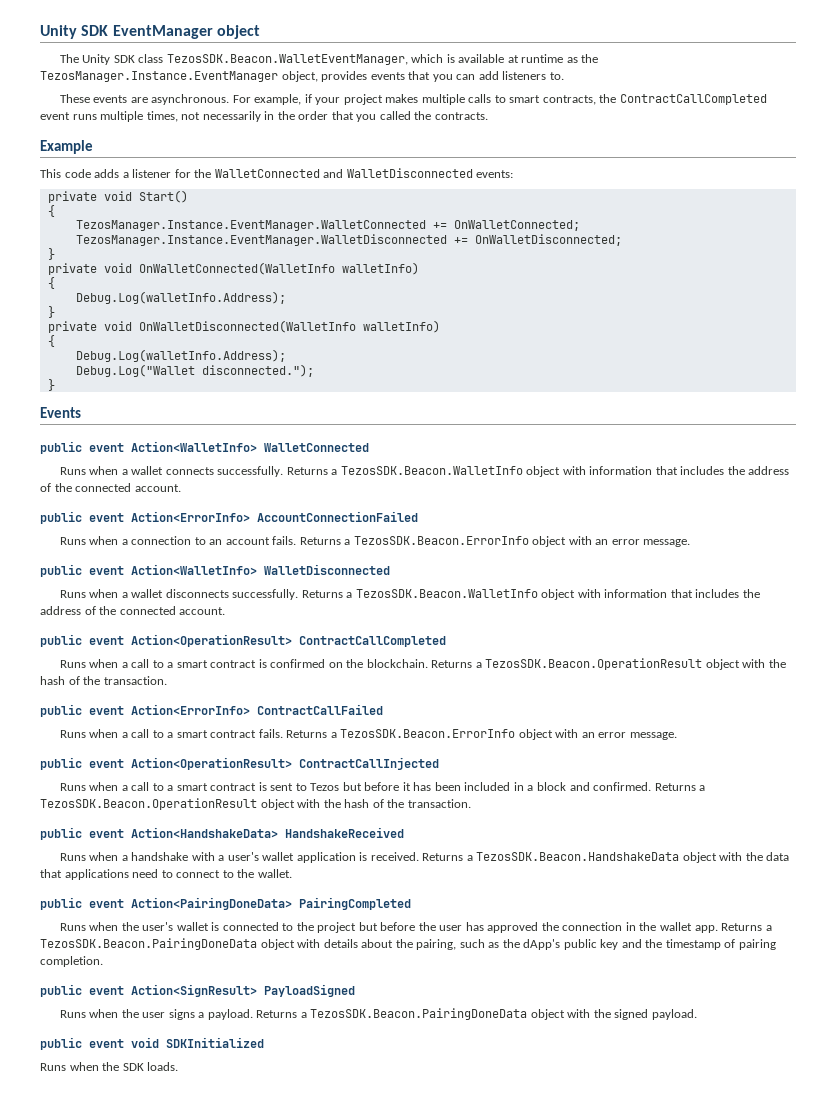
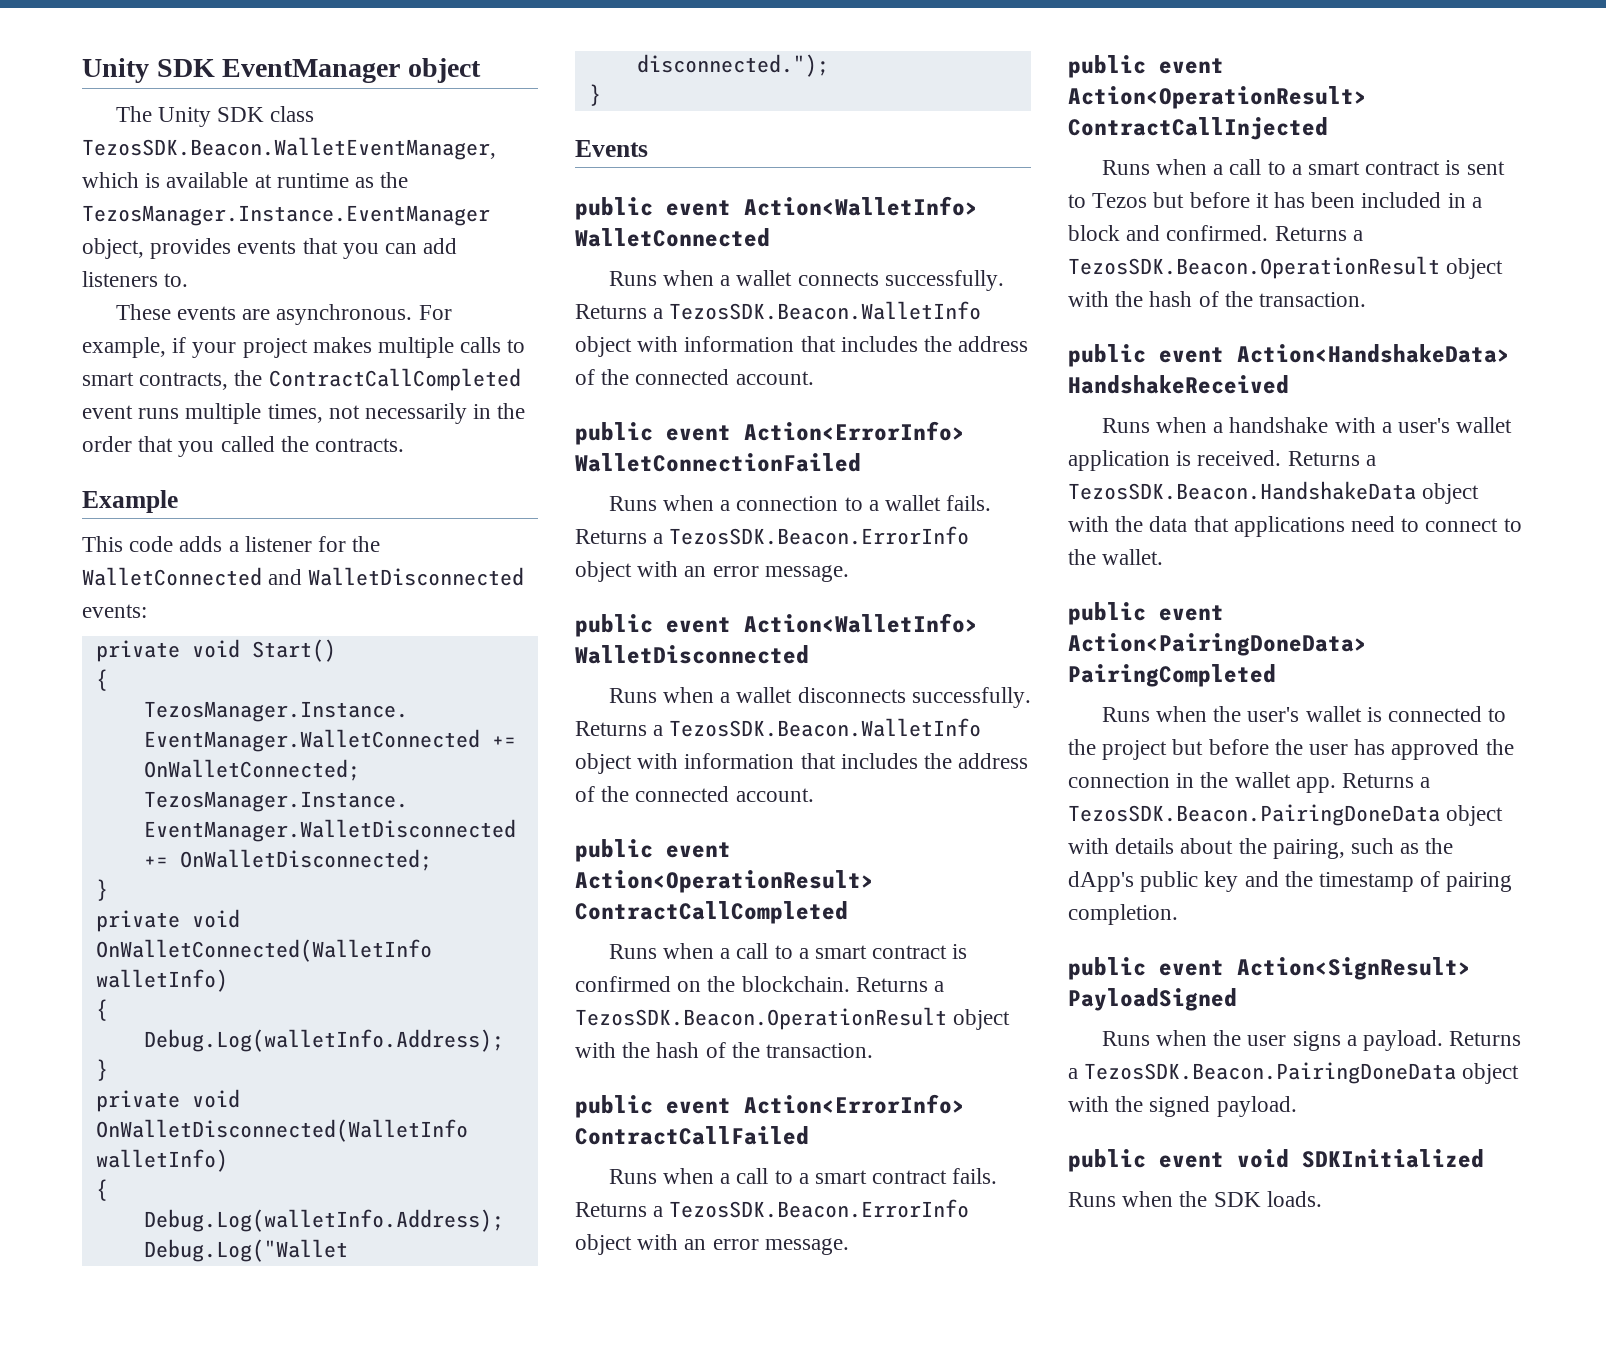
[257,511,418,522] AccountConnectionFailed -> [575,453,861,472] WalletConnectionFailed
[209,537,270,545] an account -> [868,495,941,511] a wallet

